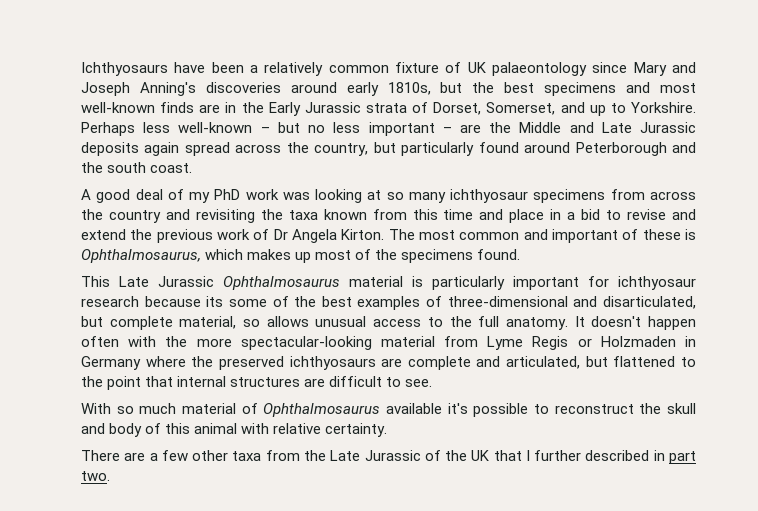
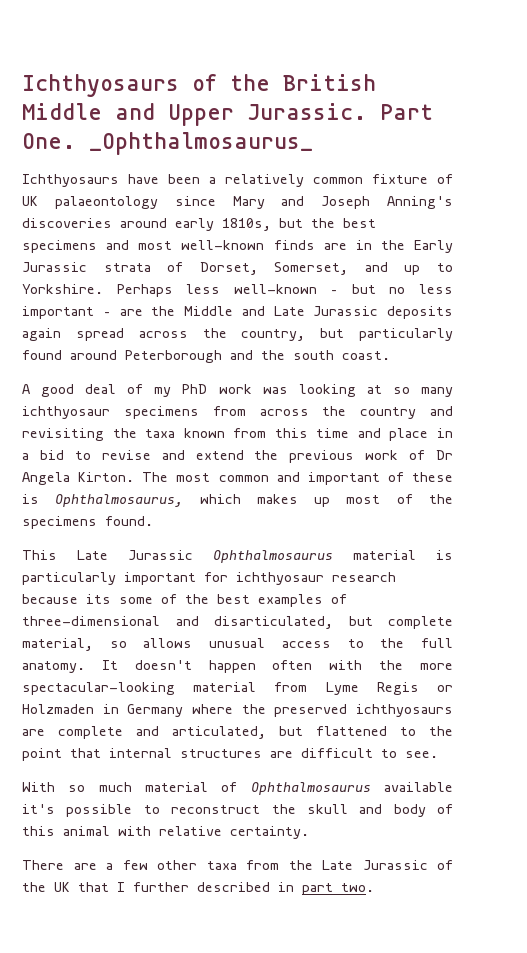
[81,62,168,76] Ichthyosaurs -> [22,74,376,97] [22,103,433,126] [22,132,313,155] [22,174,119,187] Ichthyosaurs of the British Middle and Upper Jurassic. Part One. _Ophthalmosaurus_ // Ichthyosaurs

